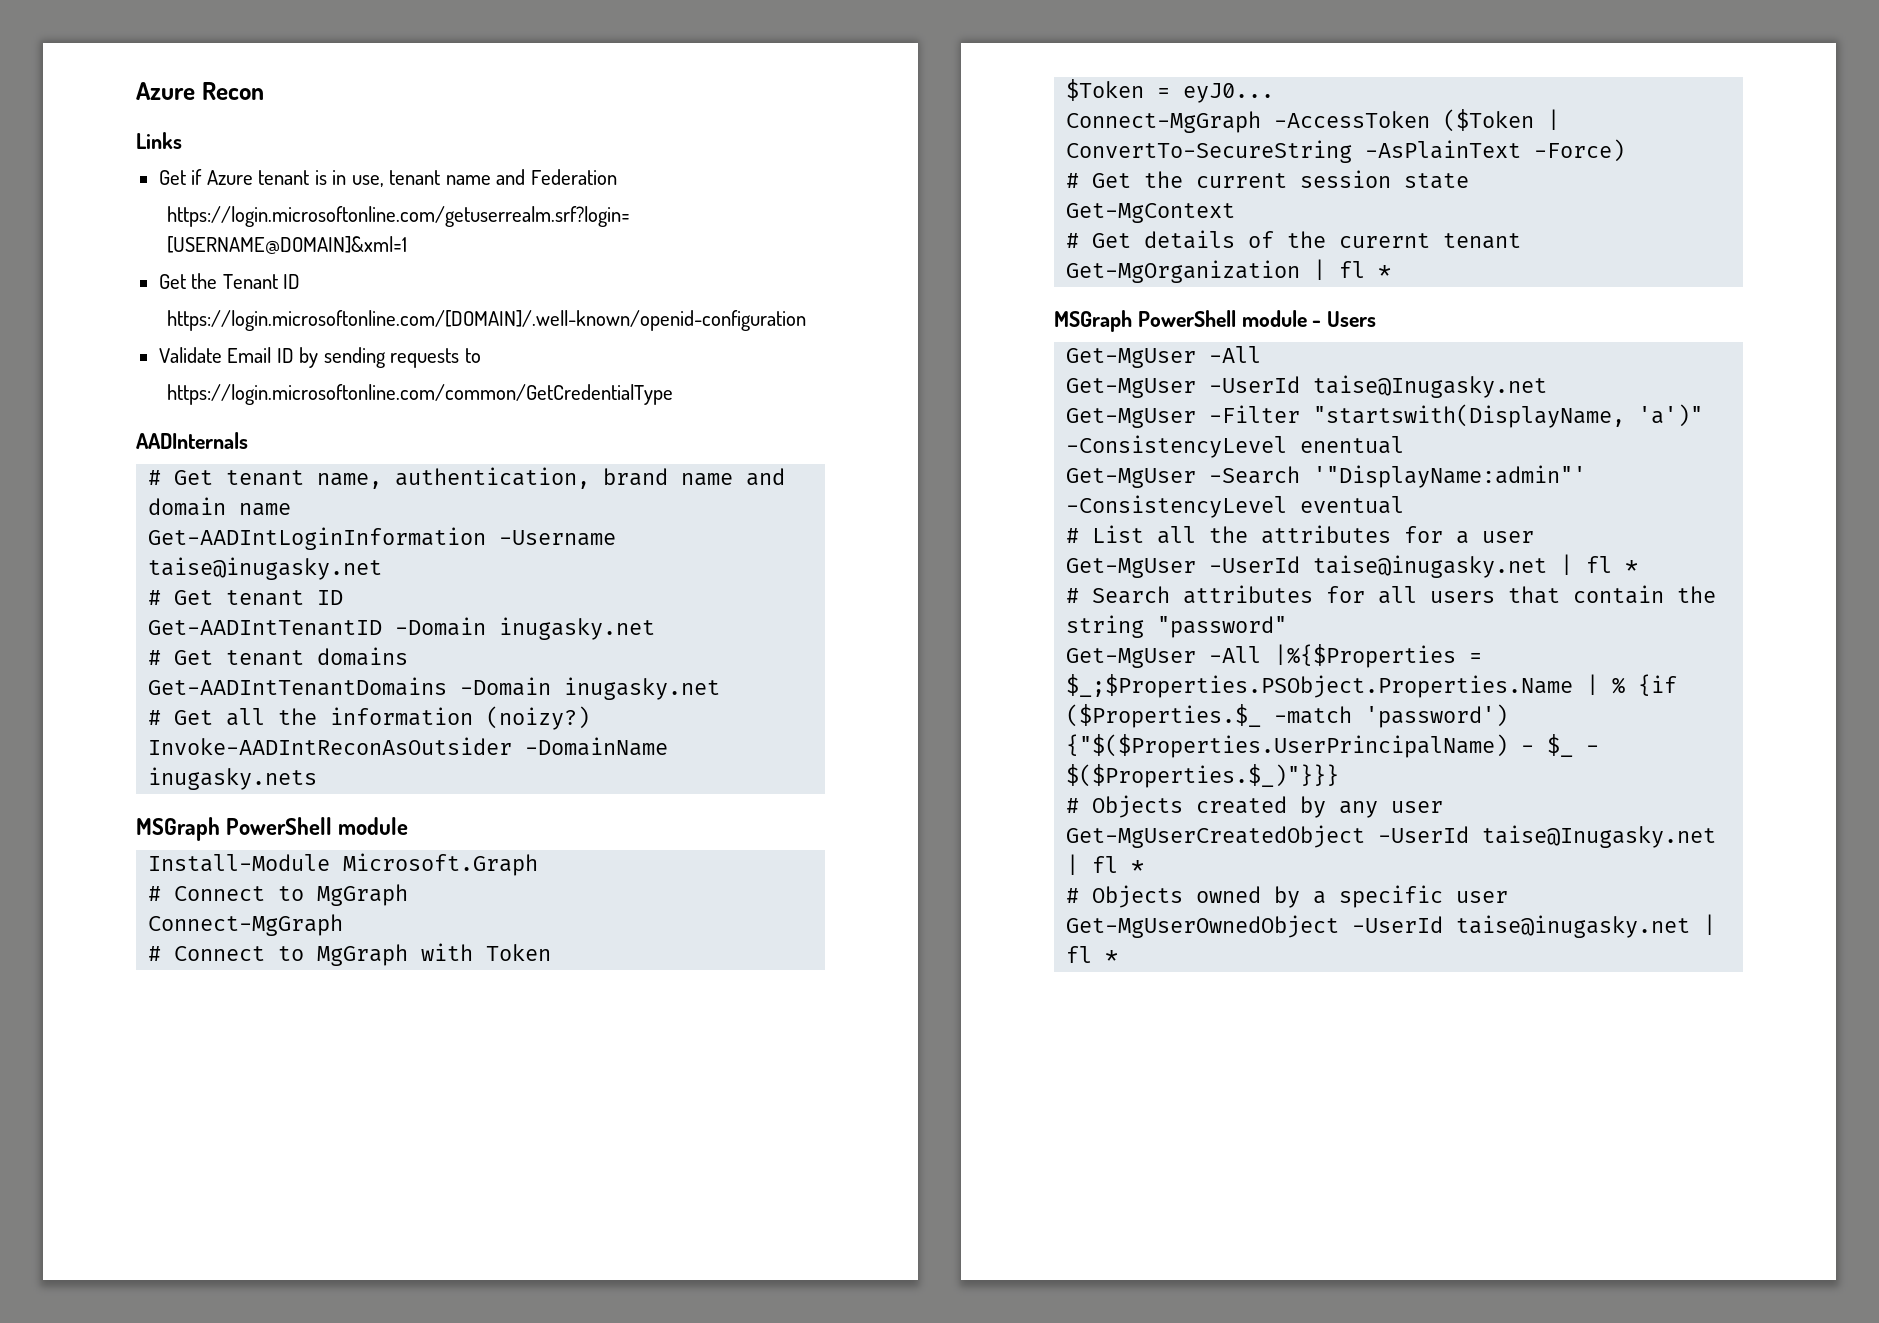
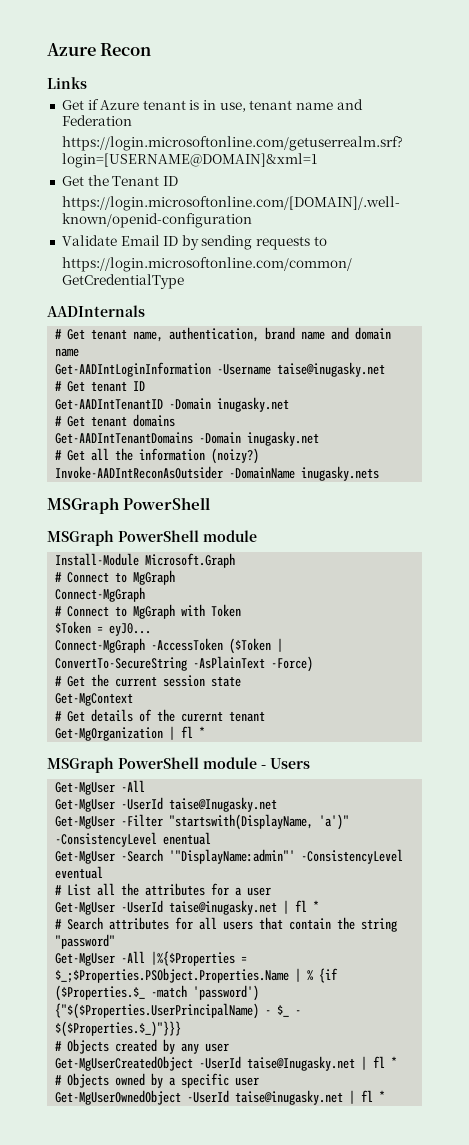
(333, 826) none -> [47,530,199,546] // MSGraph PowerShell

